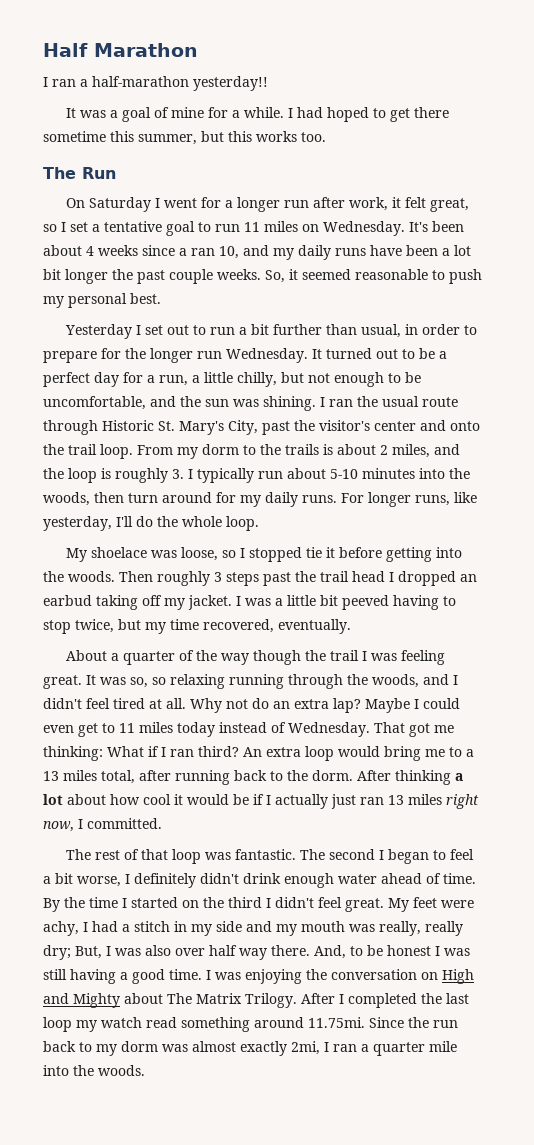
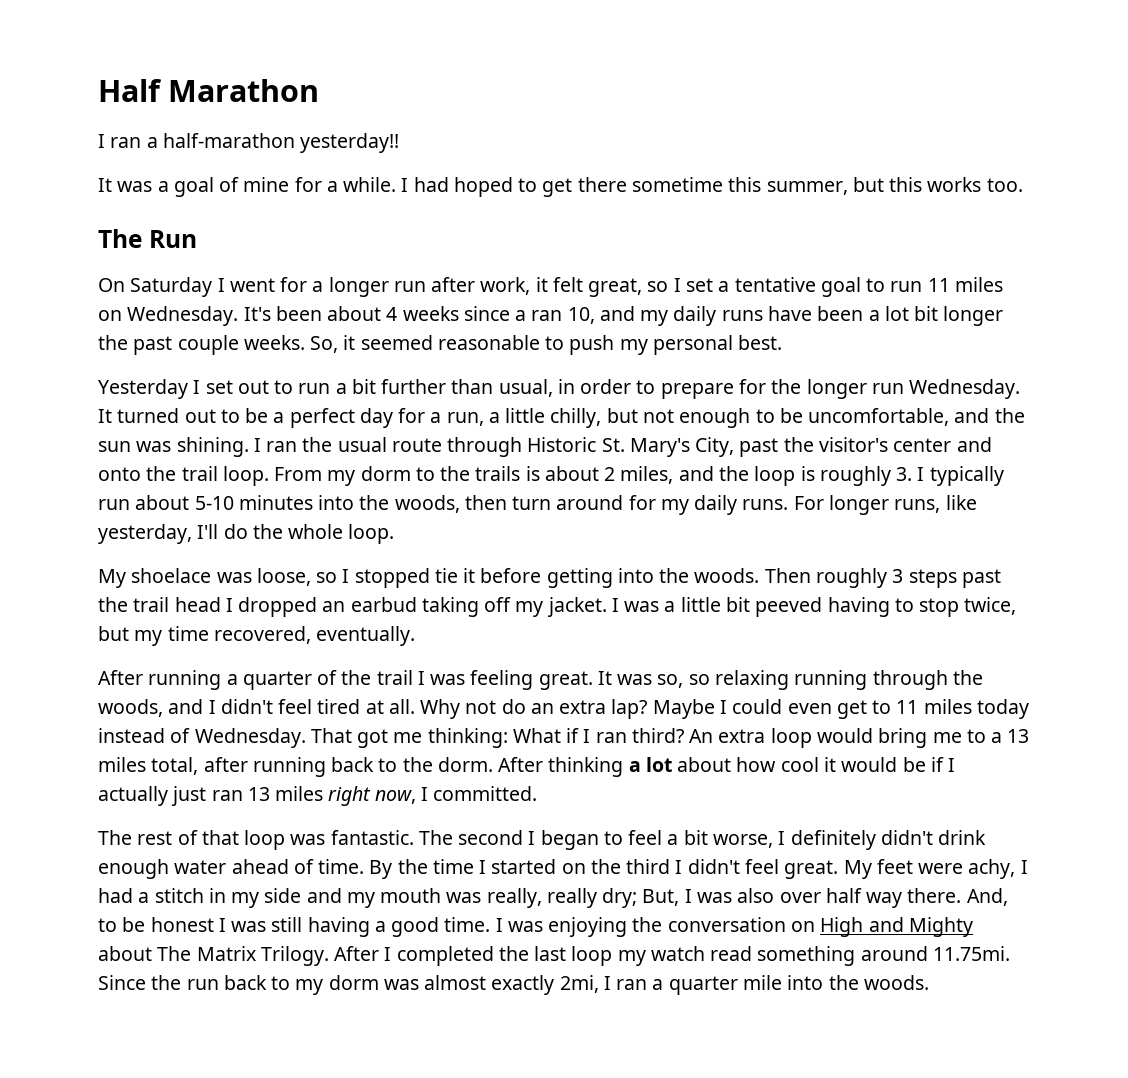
[66,650,108,661] About -> [98,670,222,690] After running
[221,650,327,665] way though the -> (372, 677) none

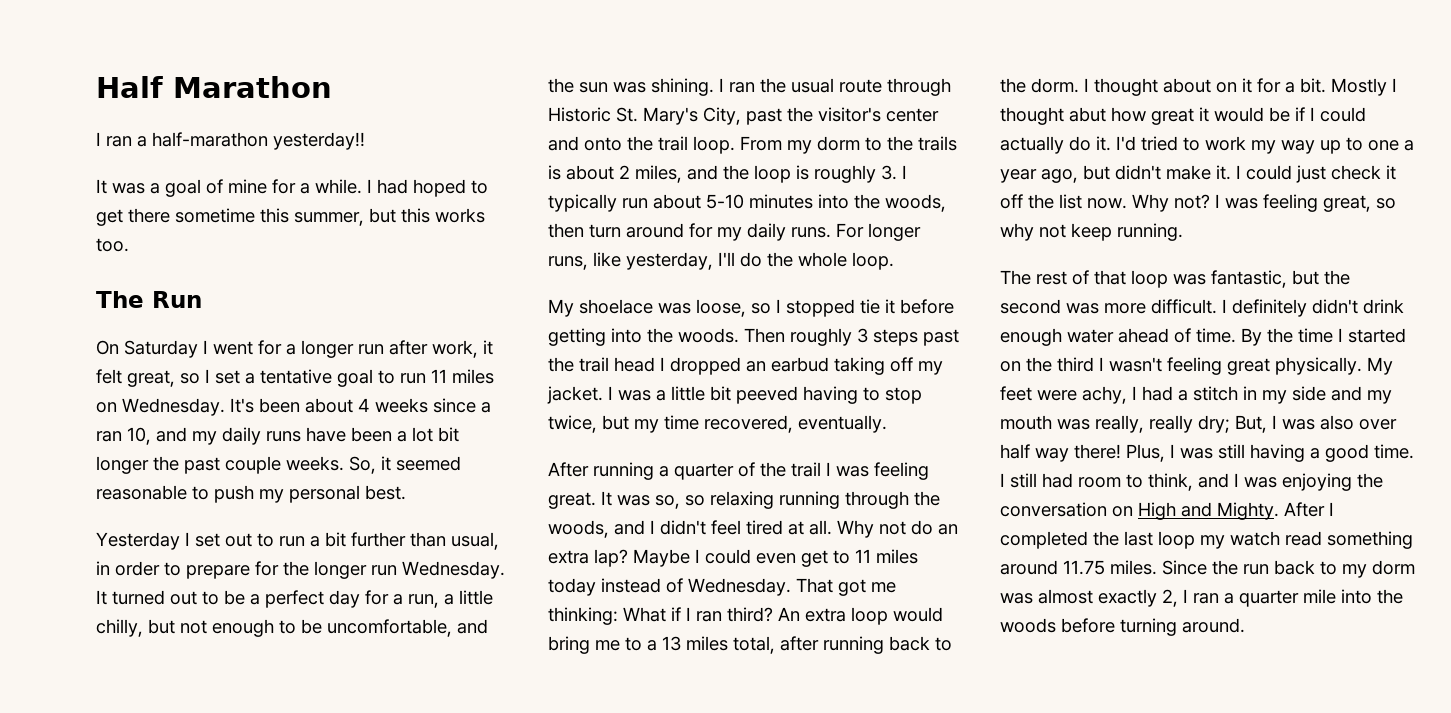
[498,757,819,777] After thinking a lot about how cool -> [1084,78,1397,96] [1000,107,1194,125] I thought about on it for a bit. Mostly I thought abut how great
[98,786,538,806] actually just ran 13 miles right now, I committed. -> [1320,107,1366,122] [1000,136,1414,154] [1000,165,1396,183] [1000,194,1396,212] [1000,223,1183,241] could actually do it. I'd tried to work my way up to one a year ago, but didn't make it. I could just check it off the list now. Why not? I was feeling great, so why not keep running.
[330,830,773,850] fantastic. The second I began to feel a bit worse, -> [1211,270,1350,288] [1000,299,1217,314] fantastic, but the second was more difficult.
[687,859,839,879] didn't feel great. -> [1109,357,1362,375] wasn't feeling great physically.
[907,888,1008,906] [98,917,214,932] there. And, to be honest -> [1074,444,1165,462] there! Plus,
(503, 925) none -> [1010,473,1239,491] still had room to think, and I
[908,917,973,937] [98,946,329,966] Mighty about The Matrix Trilogy. -> [1217,502,1279,520] Mighty.
[932,946,1010,961] 11.75mi. -> [1063,560,1157,575] 11.75 miles.
[559,975,599,993] 2mi, -> [1162,589,1178,607] 2,
[863,975,929,990] woods. -> [1000,618,1245,636] woods before turning around.

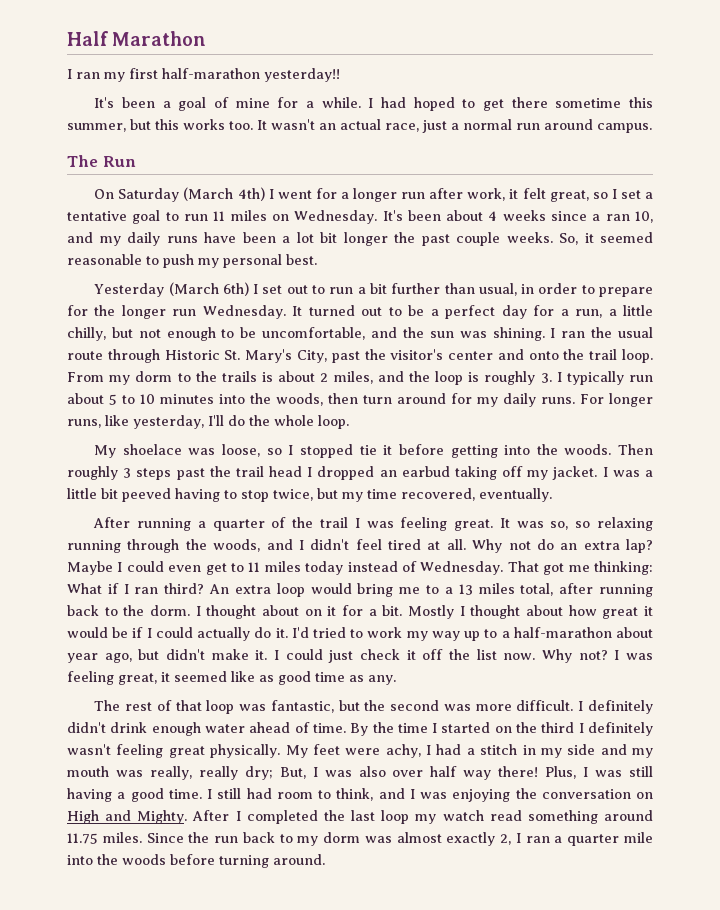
[137,136,147,147] a -> [104,68,158,82] my first
[96,179,145,194] It was -> [94,97,155,108] It's been
(129, 245) none -> [257,119,652,133] It wasn't an actual race, just a normal run around campus.
(198, 349) none -> [183,187,265,201] (March 4th)
(180, 541) none -> [168,282,249,296] (March 6th)
[706,194,744,209] 5-10 -> [109,394,155,405] 5 to 10
[1069,107,1106,122] abut -> [526,605,564,616] about
[1368,140,1414,151] one a -> [501,627,653,638] a half-marathon about
[1376,198,1396,209] [1000,223,1183,241] so why not keep running. -> [161,671,396,685] it seemed like as good time as any.
(1104, 364) none -> [588,722,653,736] definitely

